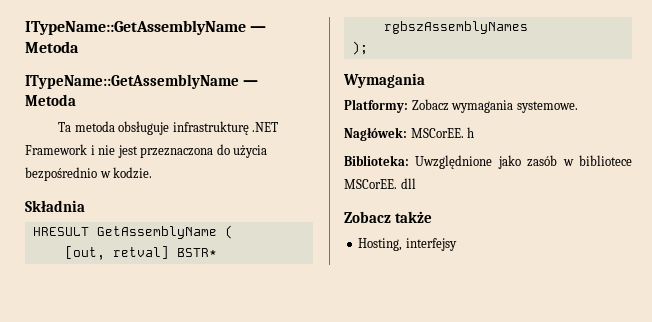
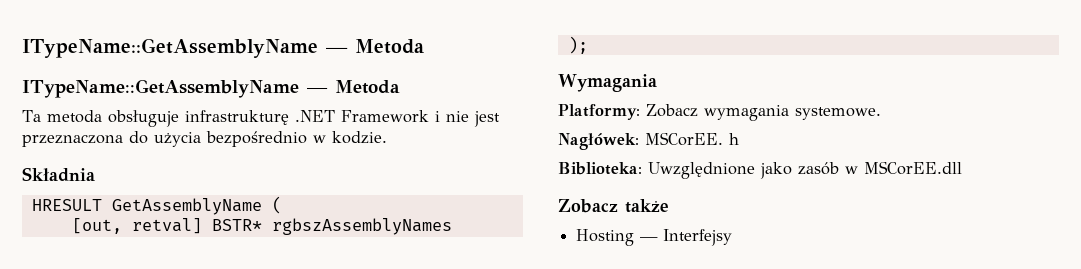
[579,155,632,166] [344,178,416,189] bibliotece MSCorEE. dll -> [864,161,962,175] MSCorEE.dll
[358,238,457,251] Hosting, interfejsy -> [576,229,733,246] Hosting — Interfejsy

